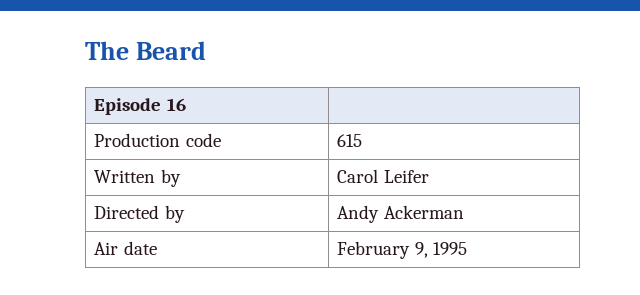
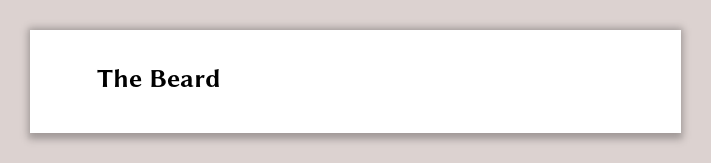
[94,98,186,115] [94,133,221,147] [337,134,363,147] [94,169,181,187] [337,169,429,183] [94,205,185,223] [337,205,464,223] [94,241,157,255] [337,241,467,259] // Episode 16 | // Production code | 615 // Written by | Carol Leifer // Directed by | Andy Ackerman // Air date | February 9, 1995 -> (222, 78) none

